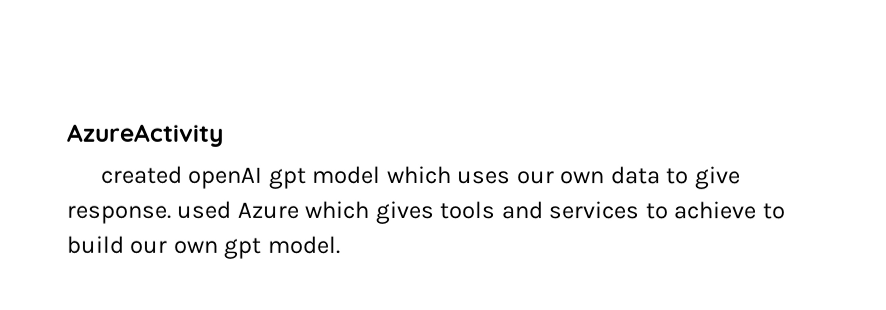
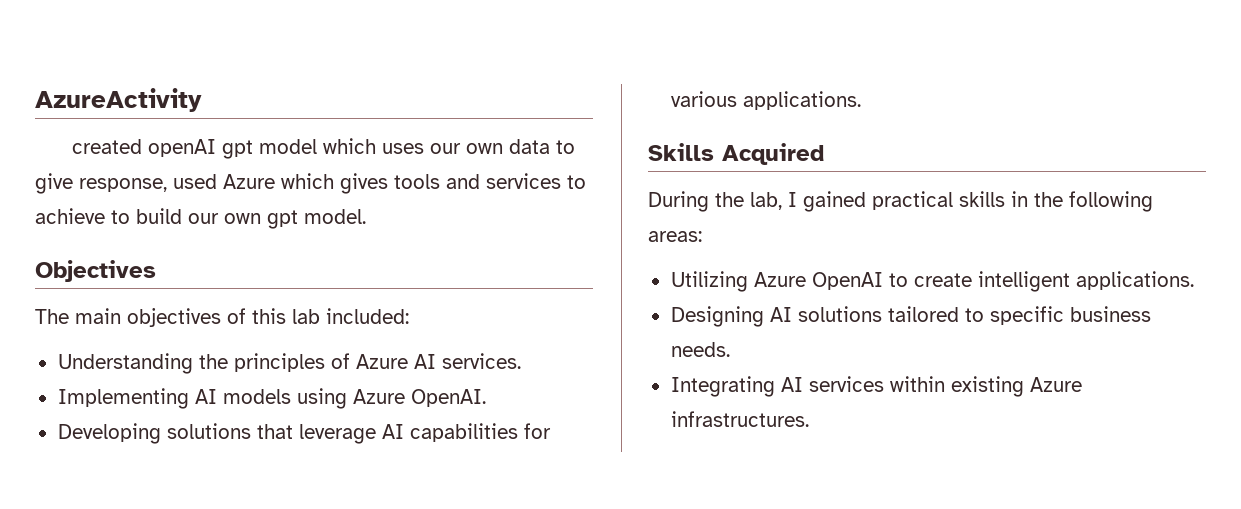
[66,205,171,224] response. -> [79,178,167,192] response,
(340, 244) none -> [35,260,156,282] [35,308,409,327] [57,353,521,374] [57,388,486,409] [57,423,551,444] [670,91,861,110] [648,143,824,165] [648,191,1153,212] [648,231,702,242] [670,271,1194,292] [670,306,1151,327] [670,342,730,357] [670,376,1082,397] [670,411,809,427] // Objectives // The main objectives of this lab included: // Understanding the principles of Azure AI services. // Implementing AI models using Azure OpenAI. // Developing solutions that leverage AI capabilities for various applications. // Skills Acquired // During the lab, I gained practical skills in the following areas: // Utilizing Azure OpenAI to create intelligent applications. // Designing AI solutions tailored to specific business needs. // Integrating AI services within existing Azure infrastructures.

